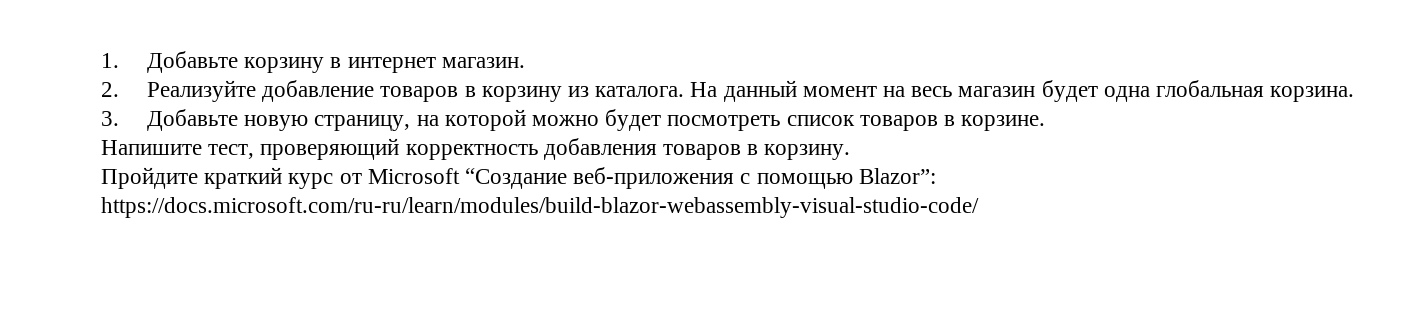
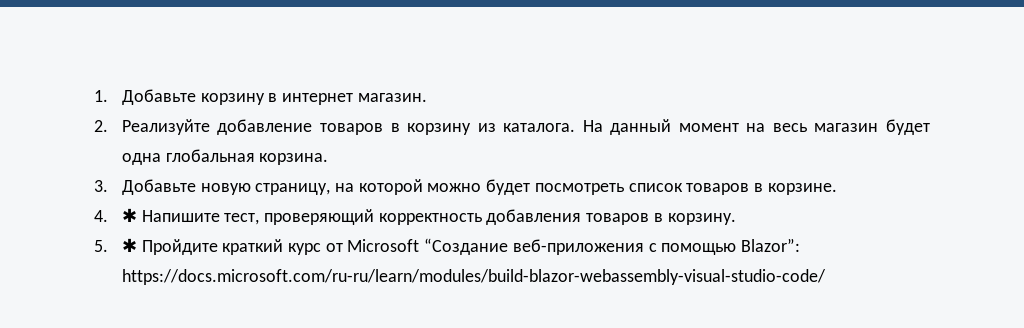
(1046, 123) none -> [94,208,137,222] 4. ✱
(851, 152) none -> [94,238,137,252] 5. ✱

